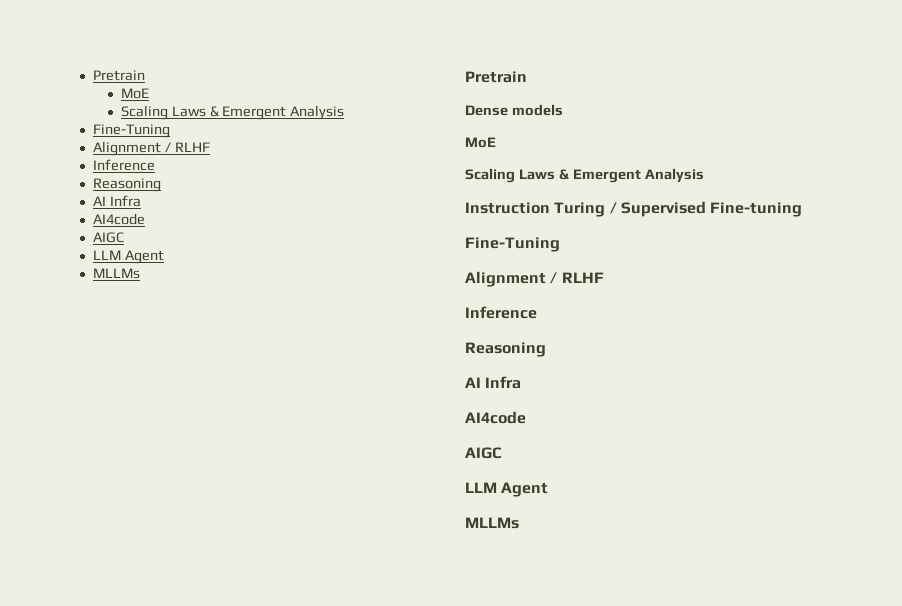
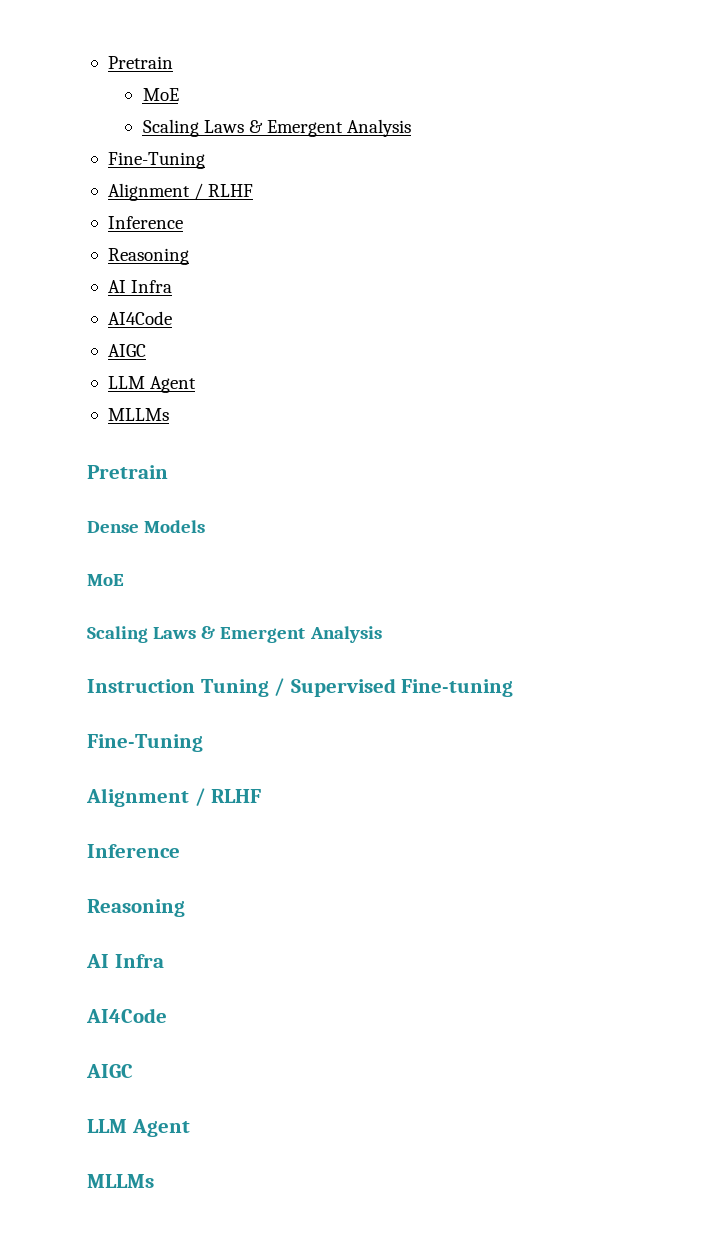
[92,213,145,225] AI4code -> [107,311,172,325] AI4Code
[511,104,563,116] models -> [144,520,206,533] Models
[554,202,606,217] Turing -> [200,679,269,697] Tuning
[465,411,526,424] AI4code -> [86,1008,167,1023] AI4Code

